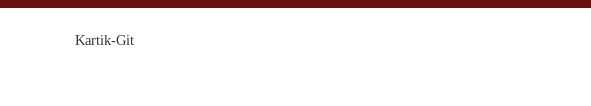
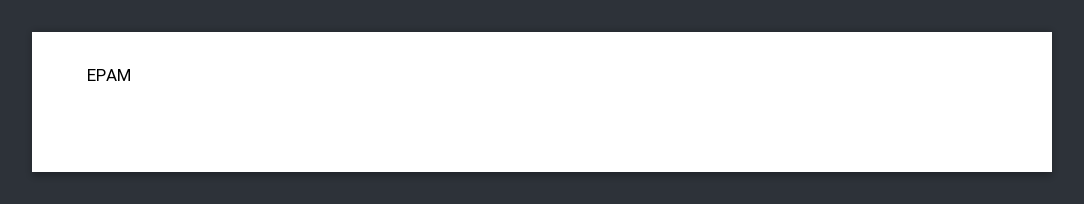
[75,35,134,45] Kartik-Git -> [87,69,131,81] EPAM

